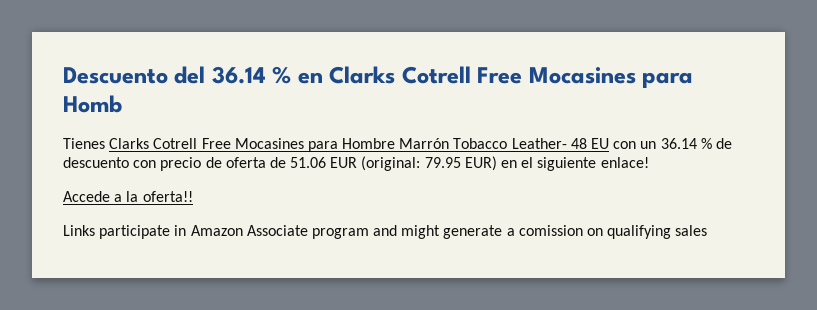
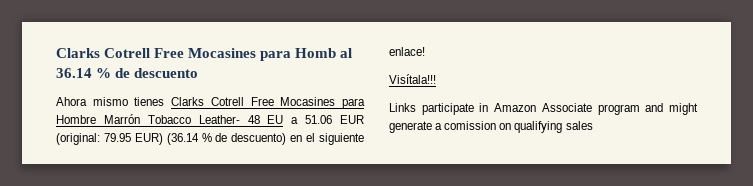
[63,66,323,84] Descuento del 36.14 % en -> (56, 53) none
[63,138,105,149] // Tienes -> [340,48,353,58] [56,68,199,78] [56,97,165,106] al 36.14 % de descuento // Ahora mismo tienes
[613,138,732,149] [63,157,286,171] con un 36.14 % de descuento con precio de oferta de -> [291,117,299,124] a
(497, 163) none -> [166,133,287,145] (36.14 % de descuento)
[63,191,193,202] Accede a la oferta!! -> [389,74,436,84] Visítala!!!

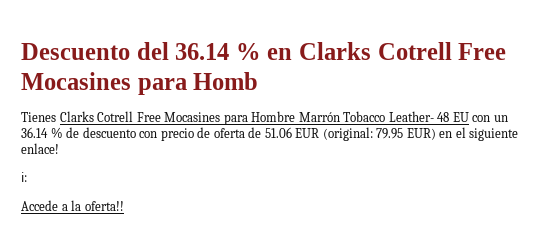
(56, 53) none -> [21,42,293,60] Descuento del 36.14 % en
[340,48,353,58] [56,68,199,78] [56,97,165,106] al 36.14 % de descuento // Ahora mismo tienes -> [21,112,56,122] // Tienes
[291,117,299,124] a -> [472,115,508,122] [21,127,262,141] con un 36.14 % de descuento con precio de oferta de
[166,133,287,145] (36.14 % de descuento) -> (436, 134) none
[389,74,436,84] [389,103,698,115] [389,121,593,133] Visítala!!! // Links participate in Amazon Associate program and might generate a comission on qualifying sales -> [21,172,27,182] [21,200,124,211] ℹ: // Accede a la oferta!!

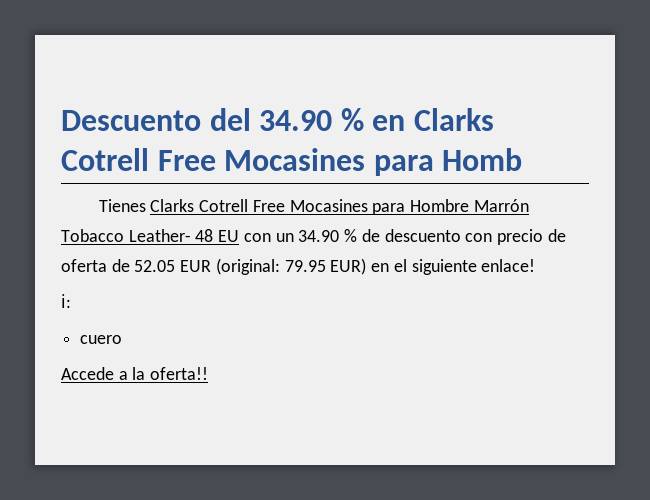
[175,43,230,60] 36.14 -> [259,110,333,131] 34.90
[21,127,48,138] 36.14 -> [298,230,340,242] 34.90
[264,127,292,138] 51.06 -> [134,260,176,272] 52.05
(27, 177) none -> [80,335,123,344] // cuero

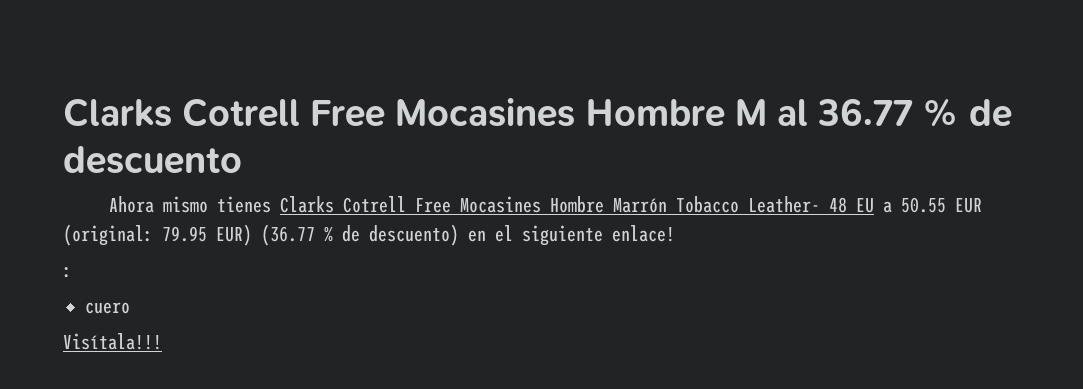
[61,108,494,131] [61,148,523,176] [98,199,406,215] Descuento del 34.90 % en Clarks Cotrell Free Mocasines para Homb // Tienes Clarks Cotrell Free Mocasines para -> [63,98,1013,128] [63,146,242,174] [109,196,542,213] Clarks Cotrell Free Mocasines Hombre M al 36.77 % de descuento // Ahora mismo tienes Clarks Cotrell Free Mocasines
[243,229,566,245] [61,258,367,275] con un 34.90 % de descuento con precio de oferta de 52.05 EUR (original: 79.95 EUR) -> [883,197,983,213] [63,224,459,246] a 50.55 EUR (original: 79.95 EUR) (36.77 % de descuento)
[61,294,71,308] ℹ: -> [63,267,72,278] :
[61,367,209,380] Accede a la oferta!! -> [63,333,162,350] Visítala!!!

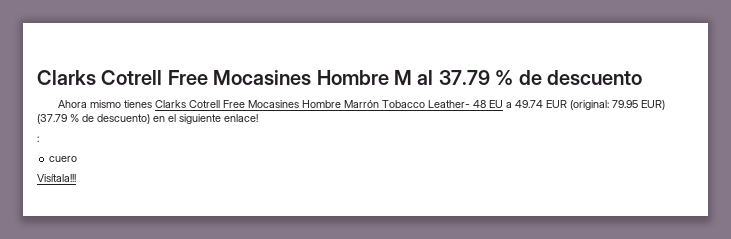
[816,98,913,126] 36.77 -> [438,70,490,85] 37.79
[901,197,947,213] 50.55 -> [515,100,544,108] 49.74
[261,224,315,246] (36.77 -> [37,114,67,124] (37.79

